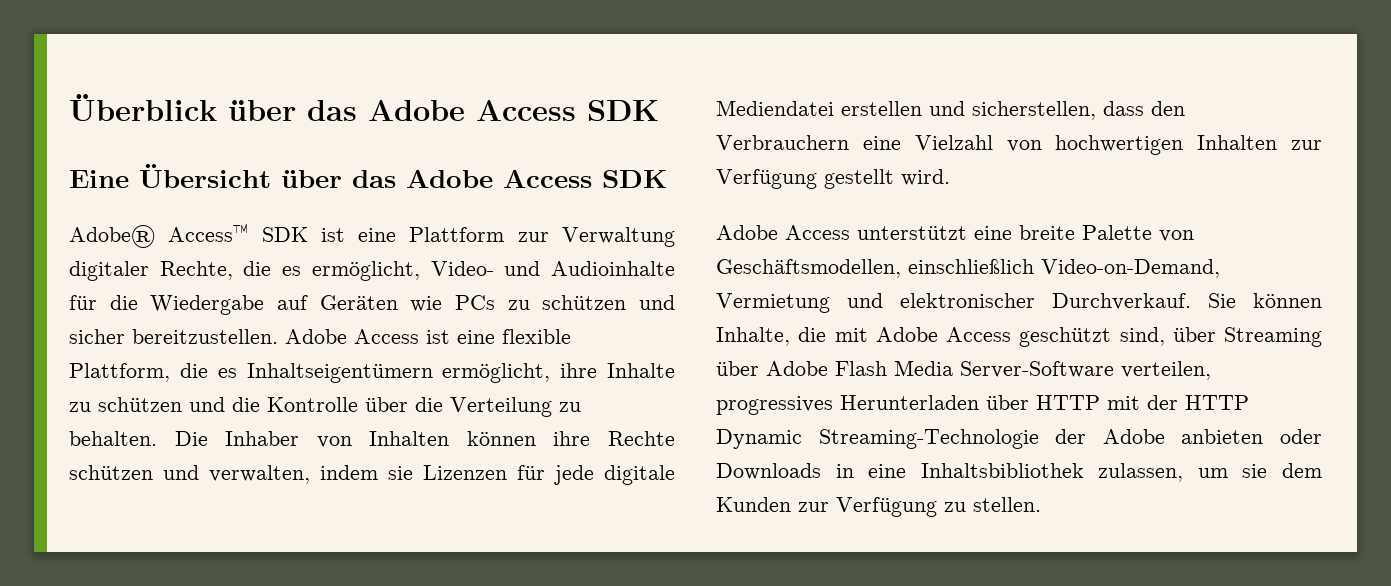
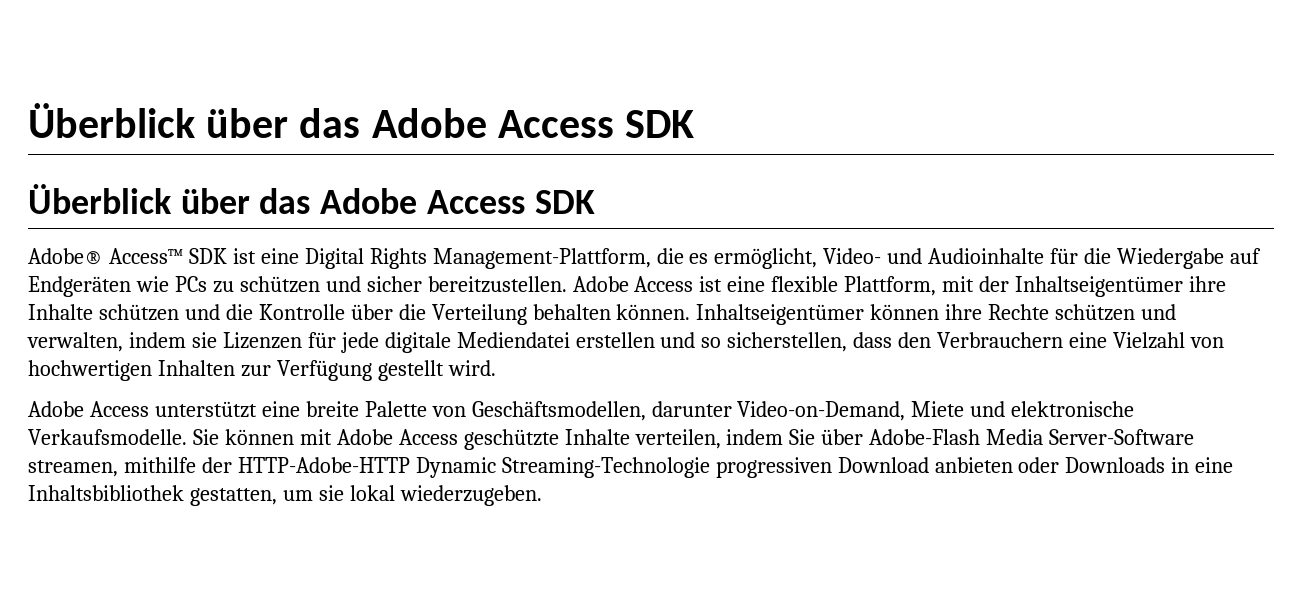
[69,94,659,121] [69,164,271,188] Überblick über das Adobe Access SDK // Eine Übersicht -> [28,103,695,138] [28,184,172,214] Überblick über das Adobe Access SDK // Überblick
[409,227,675,247] [69,261,233,281] Plattform zur Verwaltung digitaler Rechte, -> [304,248,651,269] Digital Rights Management-Plattform,
[319,295,398,310] Geräten -> [28,276,131,297] Endgeräten
[179,363,551,383] die es Inhaltseigentümern ermöglicht, -> [942,276,1184,297] mit der Inhaltseigentümer
[69,402,91,412] zu -> (93, 312) none
[559,402,581,412] [69,431,450,448] zu behalten. Die Inhaber von Inhalten -> [532,304,865,325] behalten können. Inhaltseigentümer
(965, 108) none -> [701,337,722,348] so
[908,259,1220,278] [716,293,1322,313] [716,327,1322,347] [716,360,1211,380] [716,395,1249,415] [716,429,1165,449] einschließlich Video-on-Demand, Vermietung und elektronischer Durchverkauf. Sie können Inhalte, die mit Adobe Access geschützt sind, über Streaming über Adobe Flash Media Server-Software verteilen, progressives Herunterladen über HTTP mit der HTTP Dynamic Streaming-Technologie der Adobe -> [651,401,1135,421] [28,429,1195,450] [28,457,929,478] darunter Video-on-Demand, Miete und elektronische Verkaufsmodelle. Sie können mit Adobe Access geschützte Inhalte verteilen, indem Sie über Adobe-Flash Media Server-Software streamen, mithilfe der HTTP-Adobe-HTTP Dynamic Streaming-Technologie progressiven Download
[1098,463,1184,482] zulassen, -> [189,488,277,506] gestatten,
[1282,463,1322,478] [716,497,1041,517] dem Kunden zur Verfügung zu stellen. -> [349,485,542,506] lokal wiederzugeben.

